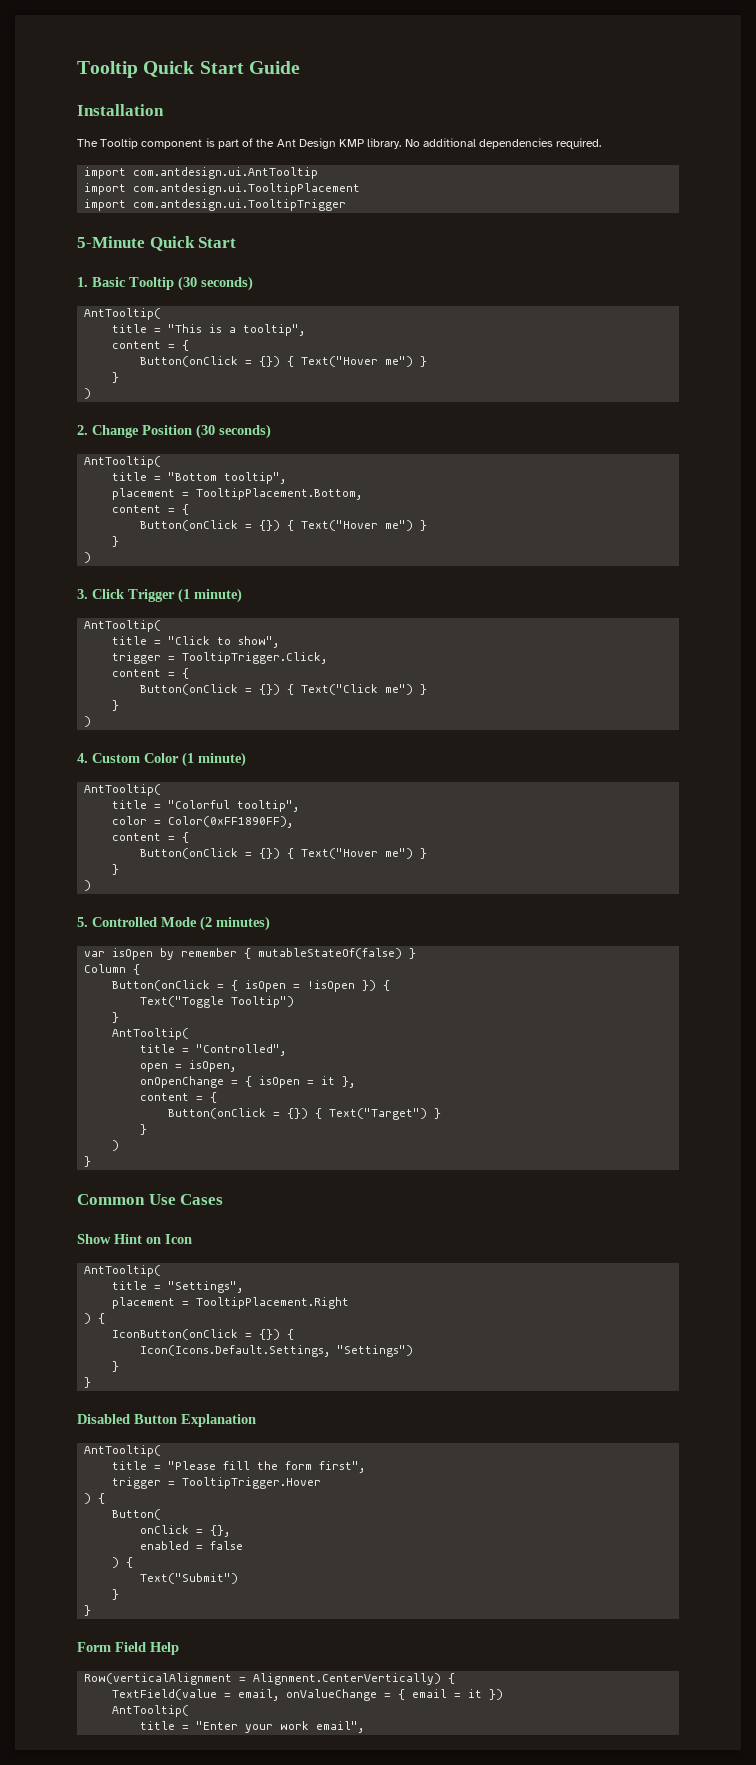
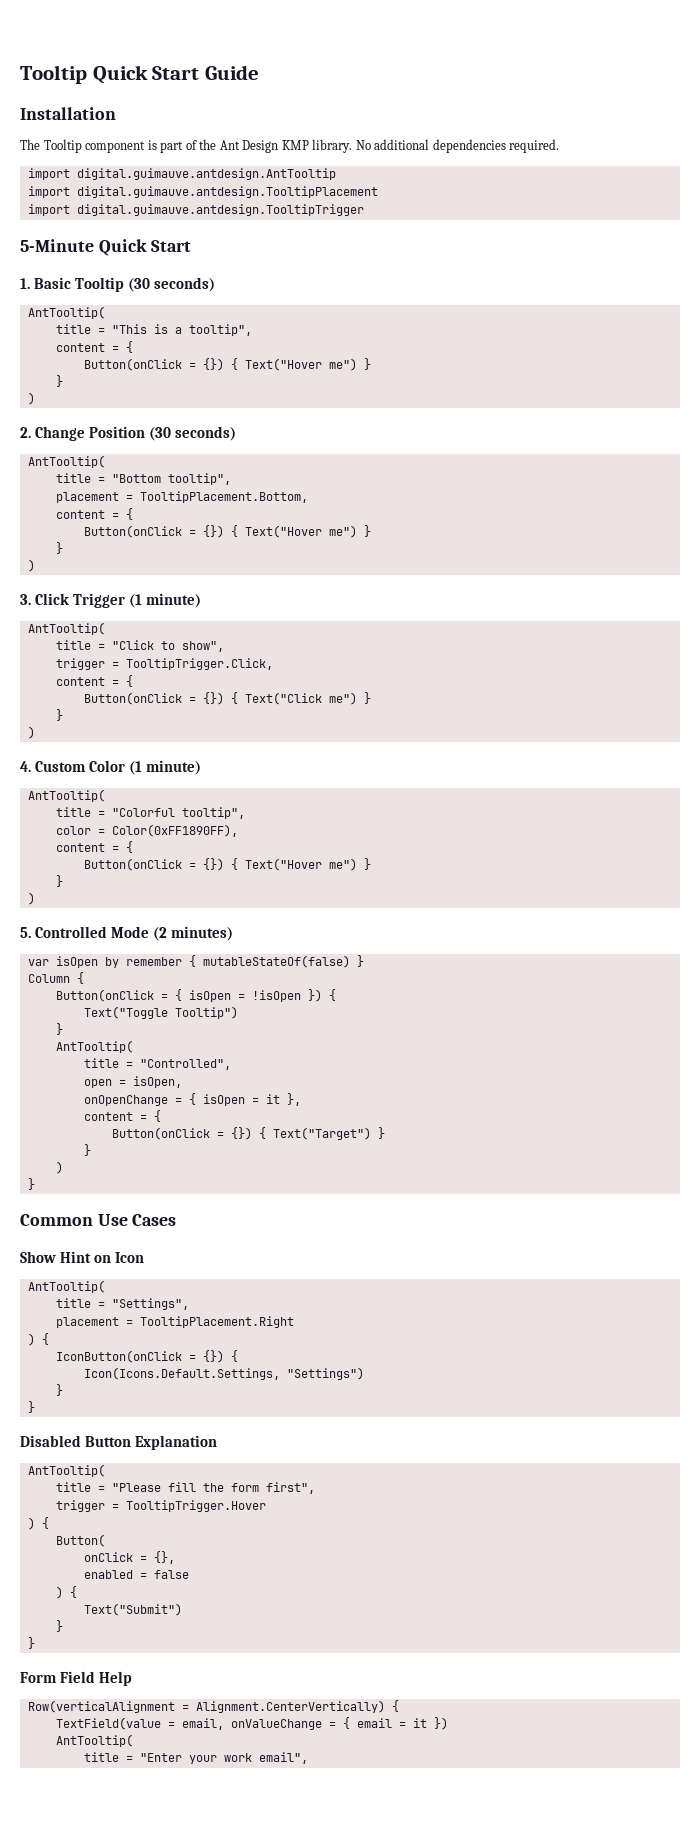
[133,167,319,179] [84,183,361,195] [84,199,347,211] com.antdesign.ui.AntTooltip // import com.antdesign.ui.TooltipPlacement // import com.antdesign.ui.TooltipTrigger -> [76,168,336,180] [27,186,378,198] [27,204,364,216] digital.guimauve.antdesign.AntTooltip // import digital.guimauve.antdesign.TooltipPlacement // import digital.guimauve.antdesign.TooltipTrigger

